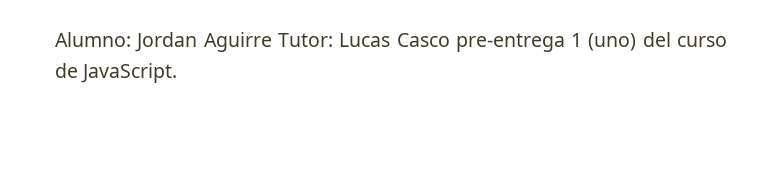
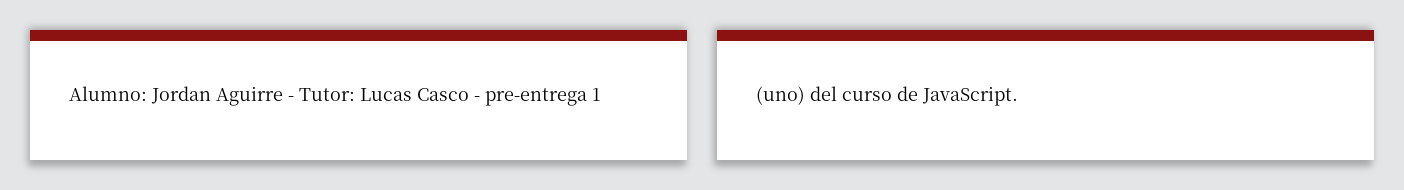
(272, 42) none -> [288,96,294,101] -
(450, 40) none -> [474,96,480,101] -

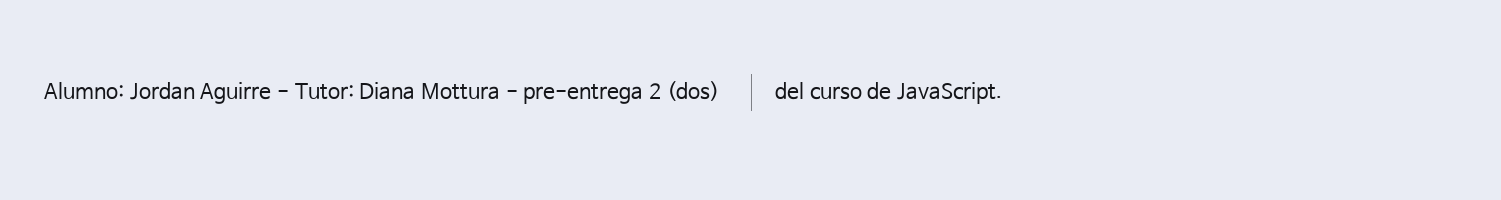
[360,86,805,106] Lucas Casco - pre-entrega 1 (uno) -> [359,81,719,104] Diana Mottura - pre-entrega 2 (dos)

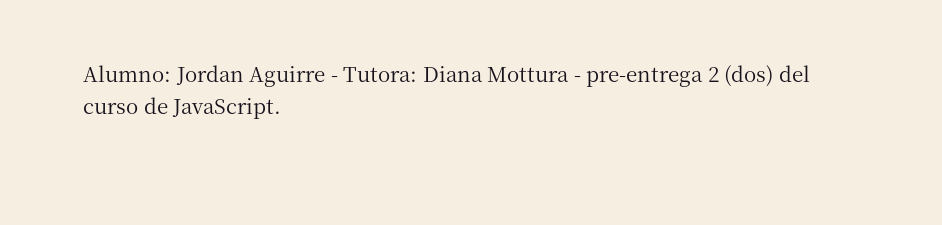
[294,83,354,100] Tutor: -> [343,67,418,82] Tutora:

